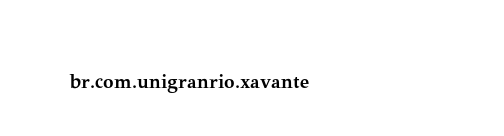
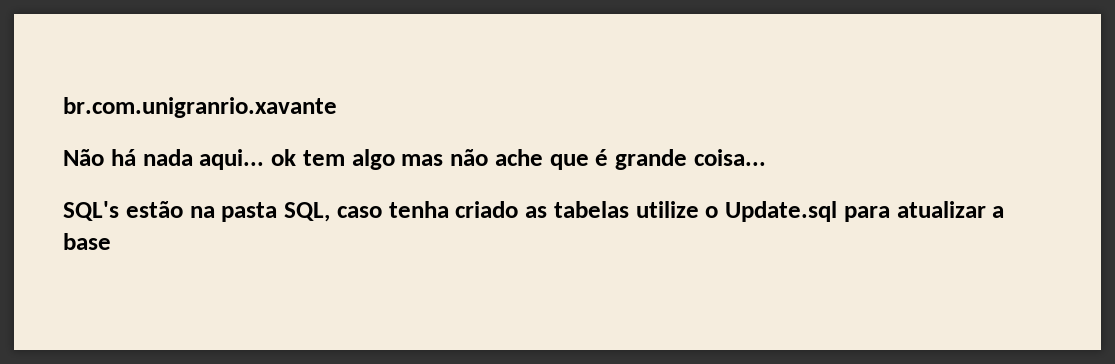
(309, 83) none -> [63,149,766,170] [63,201,1005,222] [63,233,111,250] // Não há nada aqui... ok tem algo mas não ache que é grande coisa... // SQL's estão na pasta SQL, caso tenha criado as tabelas utilize o Update.sql para atualizar a base

